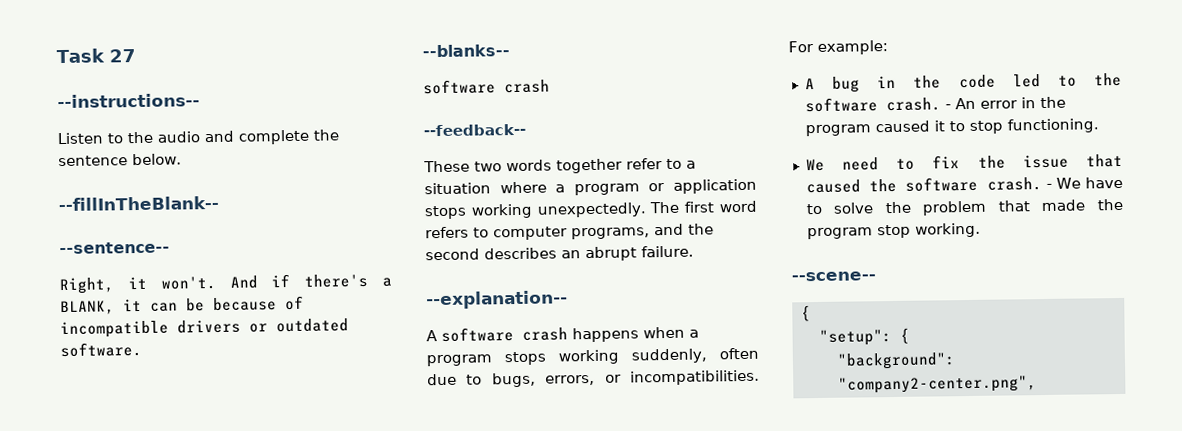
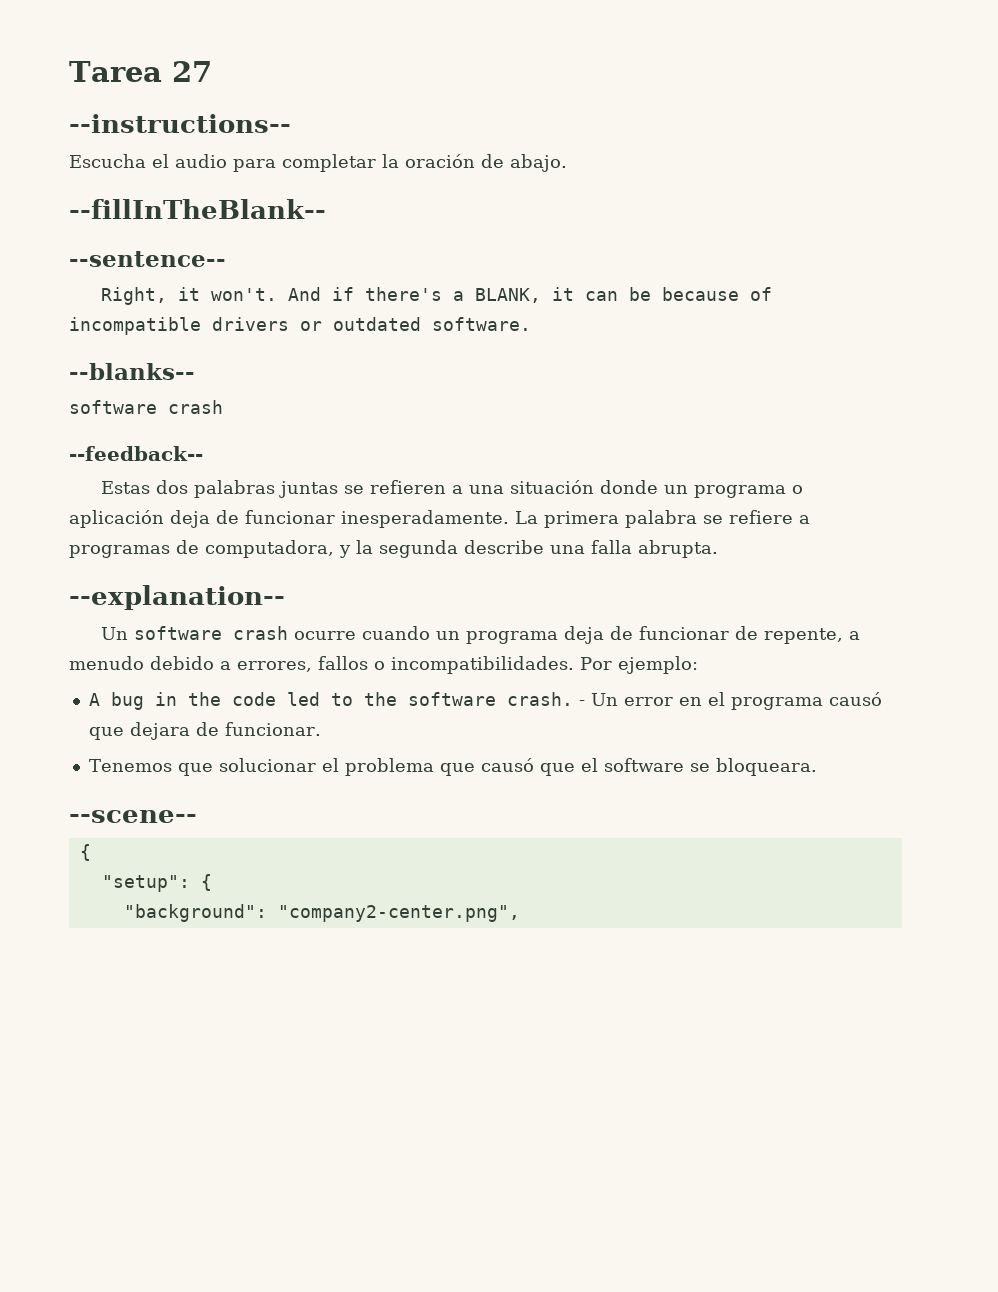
[56,48,105,64] Task -> [69,61,162,82] Tarea
[57,129,339,145] [58,153,182,167] Listen to the audio and complete the sentence below. -> [69,154,567,172] Escucha el audio para completar la oración de abajo.
[423,158,696,174] [424,178,757,196] [424,200,757,220] [425,223,714,241] [425,245,694,262] These two words together refer to a situation where a program or application stops working unexpectedly. The first word refers to computer programs, and the second describes an abrupt failure. -> [101,480,804,498] [69,510,810,528] [69,540,718,558] Estas dos palabras juntas se refieren a una situación donde un programa o aplicación deja de funcionar inesperadamente. La primera palabra se refiere a programas de computadora, y la segunda describe una falla abrupta.
[426,326,699,343] [426,347,759,367] [427,369,760,388] [788,40,888,55] A software crash happens when a program stops working suddenly, often due to bugs, errors, or incompatibilities. For example: -> [101,626,861,644] [69,656,698,674] Un software crash ocurre cuando un programa deja de funcionar de repente, a menudo debido a errores, fallos o incompatibilidades. Por ejemplo:
[954,96,1066,110] [804,118,1099,137] [805,153,1123,172] [805,176,1123,194] [805,198,1123,216] [806,222,981,240] An error in the program caused it to stop functioning. // We need to fix the issue that caused the software crash. - We have to solve the problem that made the program stop working. -> [590,692,882,710] [88,722,321,740] [88,758,817,776] Un error en el programa causó que dejara de funcionar. // Tenemos que solucionar el problema que causó que el software se bloqueara.

